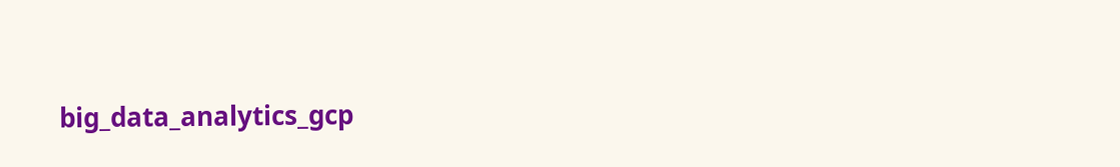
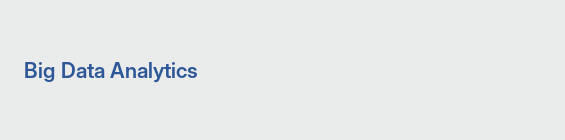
[59,103,354,134] big_data_analytics_gcp -> [24,62,199,83] Big Data Analytics

